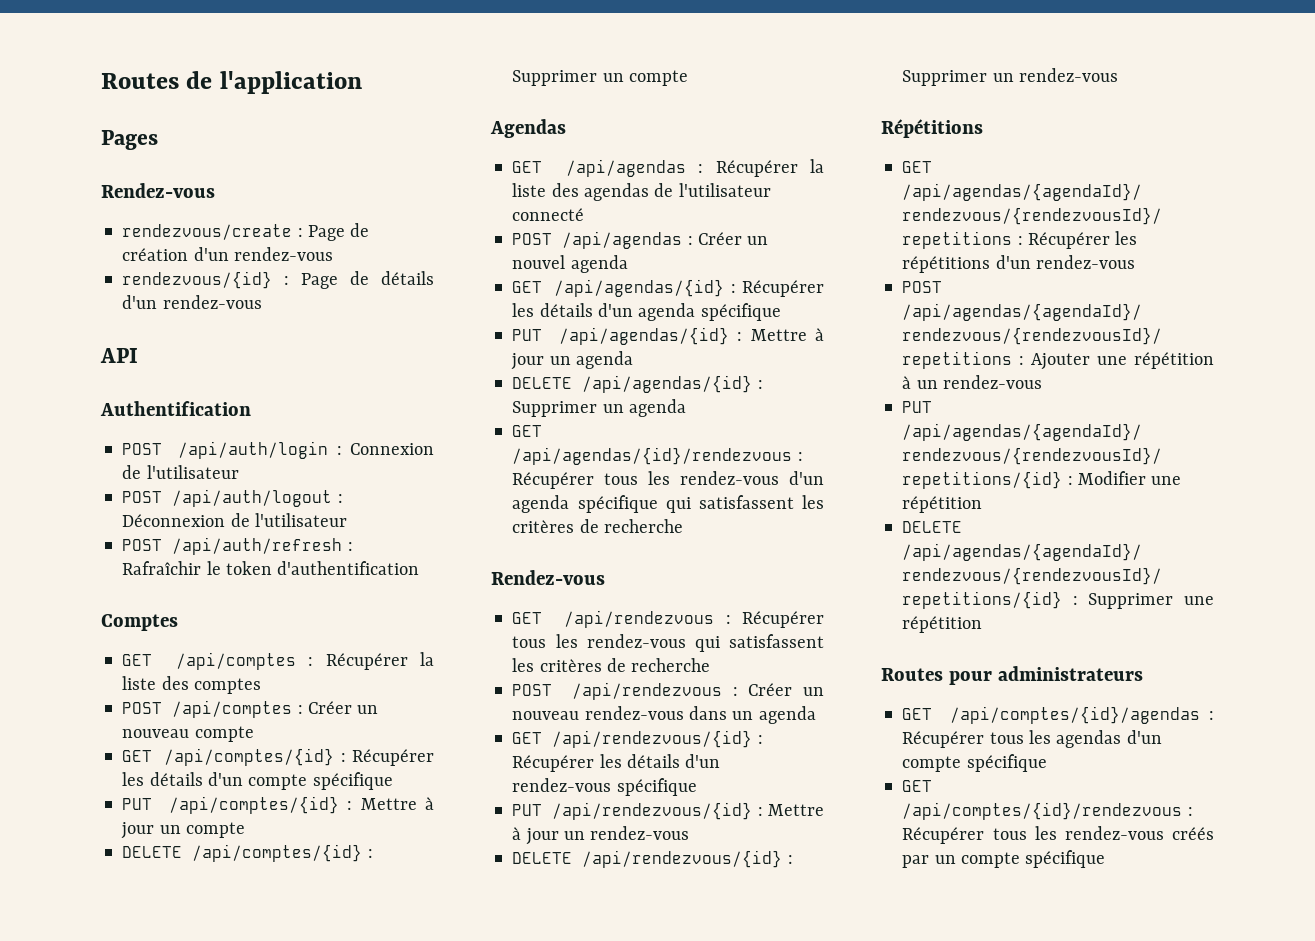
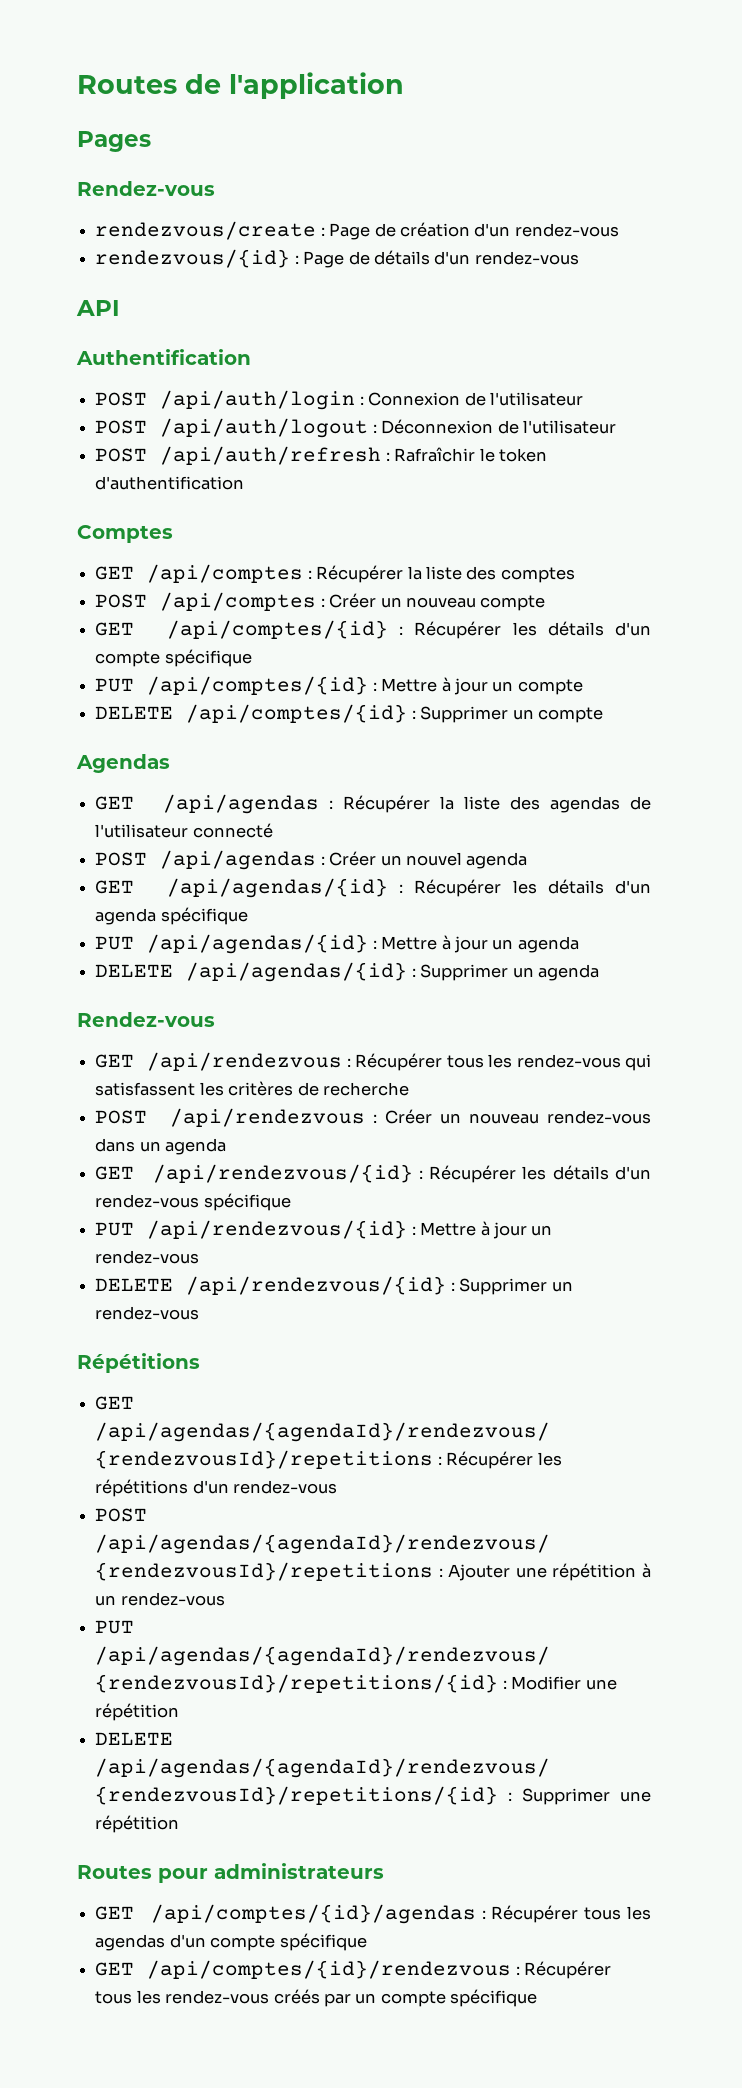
[512,425,543,437] [512,447,803,465] [512,471,824,489] [512,495,824,513] [512,519,683,533] // GET /api/agendas/{id}/rendezvous : Récupérer tous les rendez-vous d'un agenda spécifique qui satisfassent les critères de recherche -> (599, 972) none

